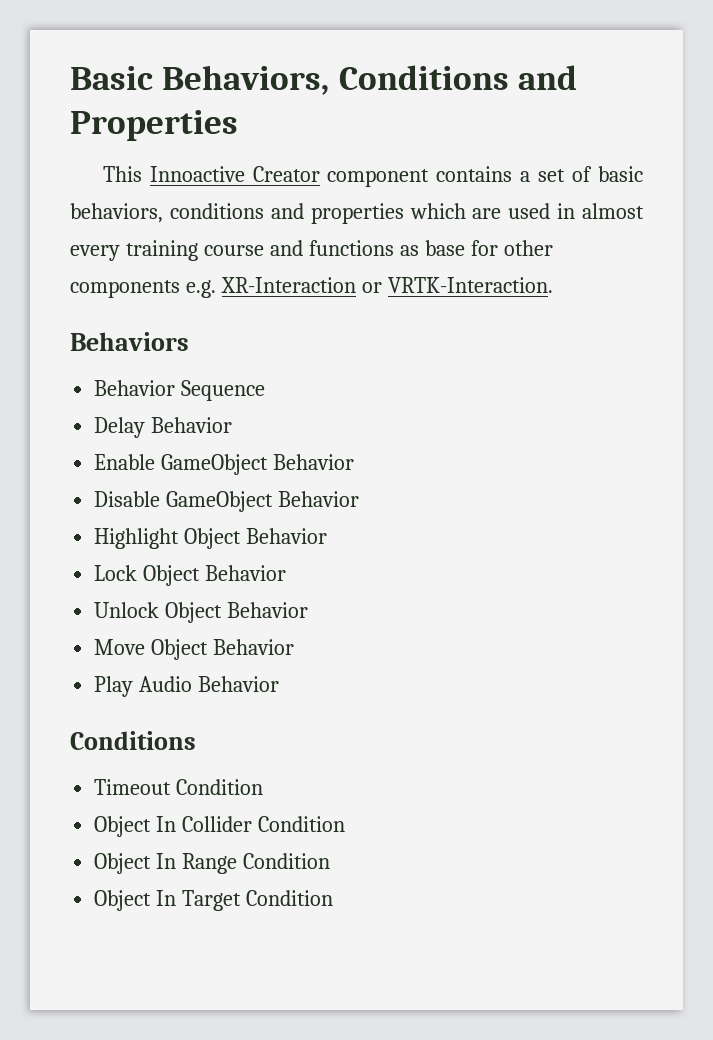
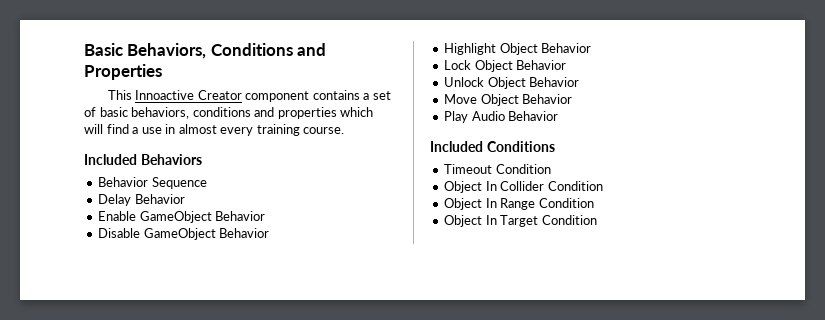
[472,203,644,219] [70,240,553,261] [70,277,553,298] are used in almost every training course and functions as base for other components e.g. XR-Interaction or VRTK-Interaction. // -> [84,124,345,136] [84,154,137,165] will find a use in almost every training course. // Included
(280, 684) none -> [430,141,483,152] Included

